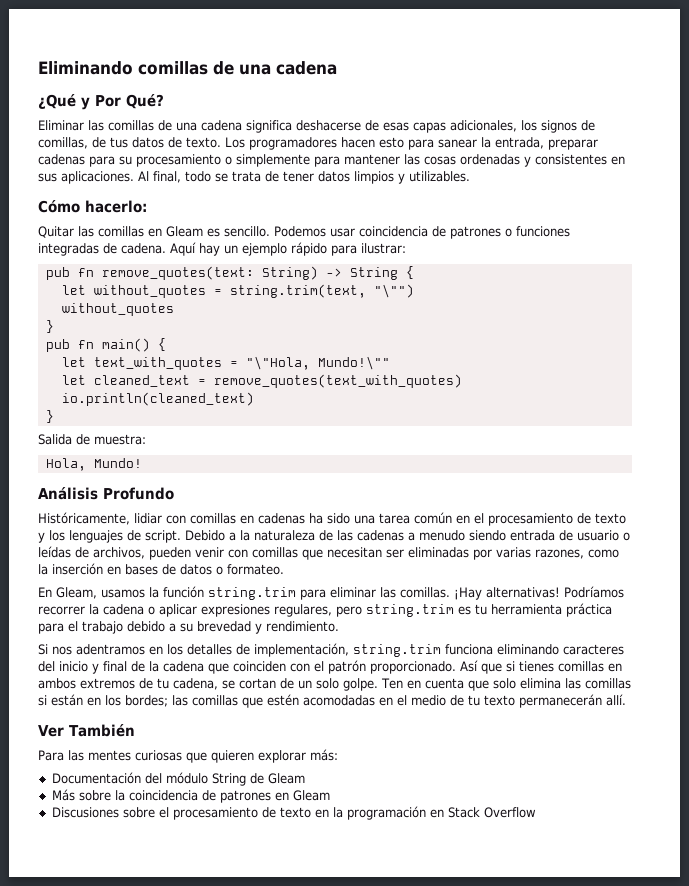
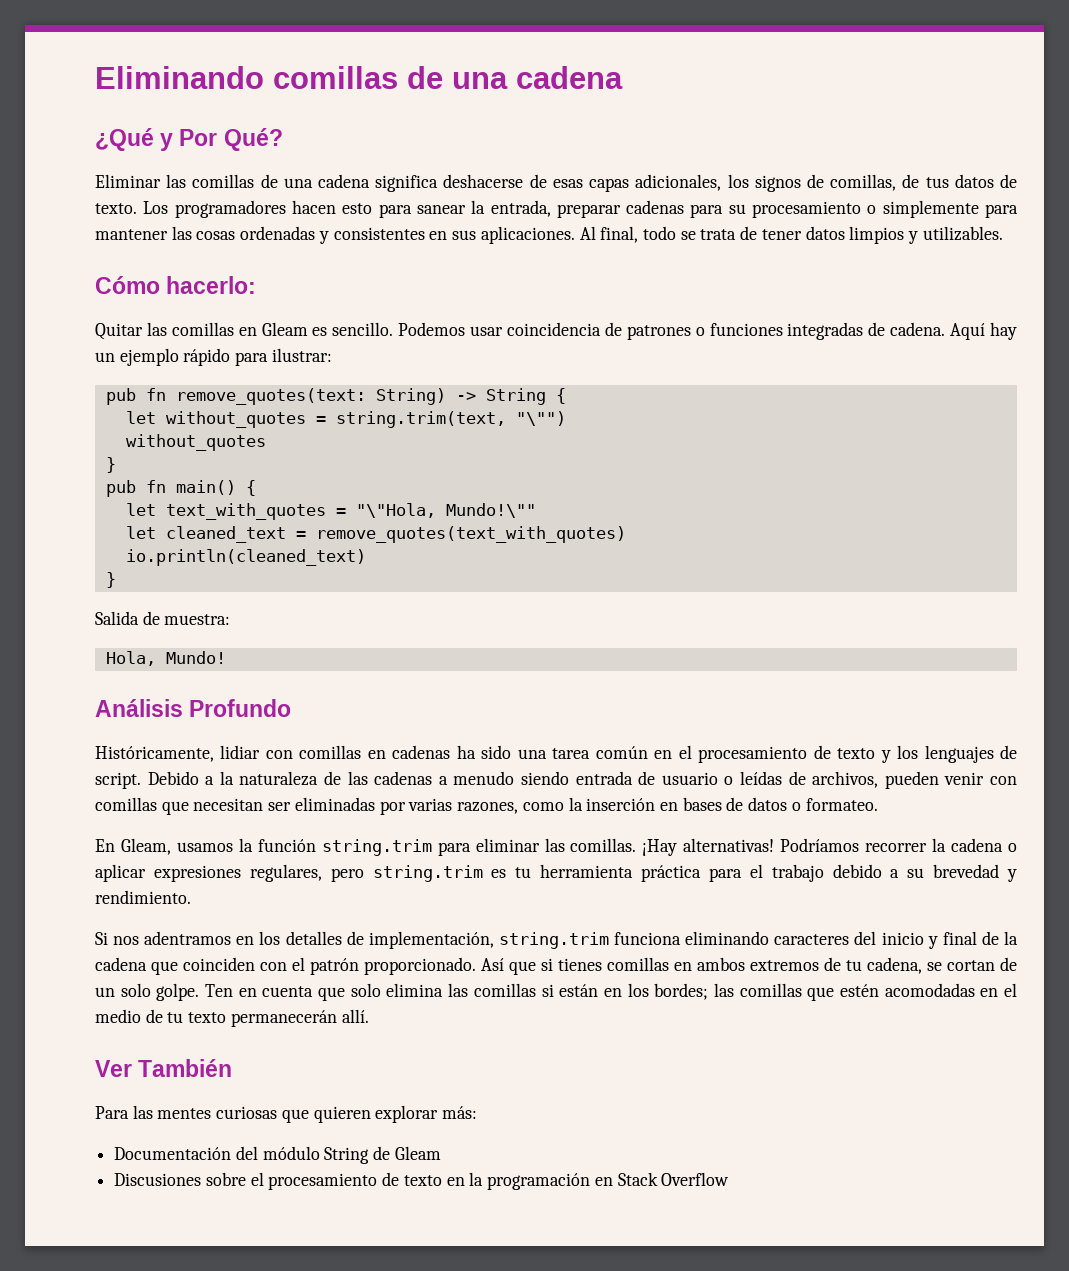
[51,789,330,803] // Más sobre la coincidencia de patrones en Gleam -> (441, 1153) none

